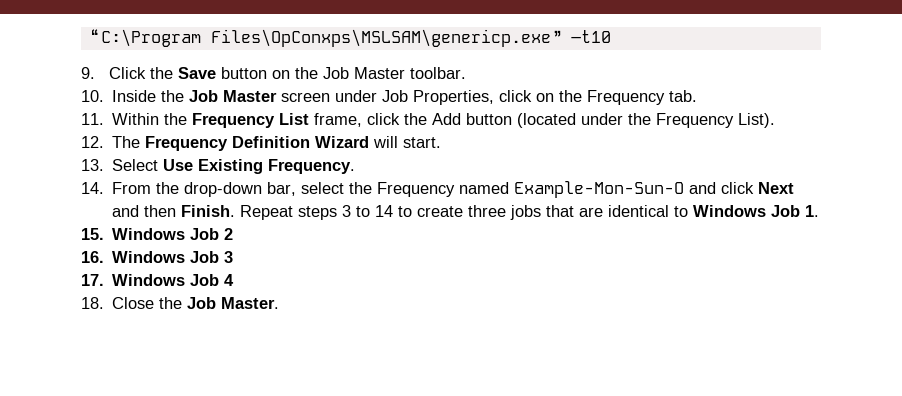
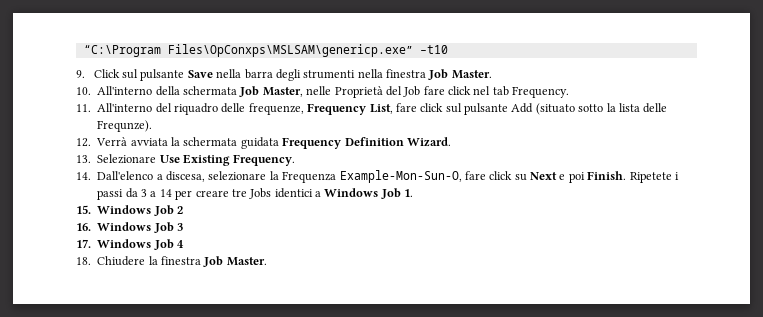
[150,67,467,79] [81,90,698,105] [81,113,776,128] [81,136,442,151] the Save button on the Job Master toolbar. // 10. Inside the Job Master screen under Job Properties, click on the Frequency tab. // 11. Within the Frequency List frame, click the Add button (located under the Frequency List). // 12. The Frequency Definition Wizard will start. -> [122,69,492,81] [76,86,570,98] [76,103,668,115] [97,120,153,132] [76,137,451,149] sul pulsante Save nella barra degli strumenti nella finestra Job Master. // 10. All'interno della schermata Job Master, nelle Proprietà del Job fare click nel tab Frequency. // 11. All'interno del riquadro delle frequenze, Frequency List, fare click sul pulsante Add (situato sotto la lista delle Frequnze). // 12. Verrà avviata la schermata guidata Frequency Definition Wizard.
[112,159,159,171] Select -> [97,154,157,164] Selezionare
[112,181,795,198] [112,205,689,220] From the drop-down bar, select the Frequency named Example-Mon-Sun-O and click Next and then Finish. Repeat steps 3 to 14 to create three jobs that are identical to -> [97,170,679,183] [97,188,321,200] Dall'elenco a discesa, selezionare la Frequenza Example-Mon-Sun-O, fare click su Next e poi Finish. Ripetete i passi da 3 a 14 per creare tre Jobs identici a
[112,297,183,309] Close the -> [97,256,201,266] Chiudere la finestra

